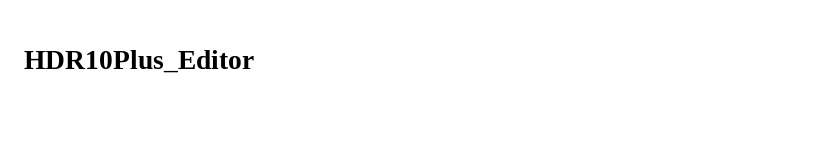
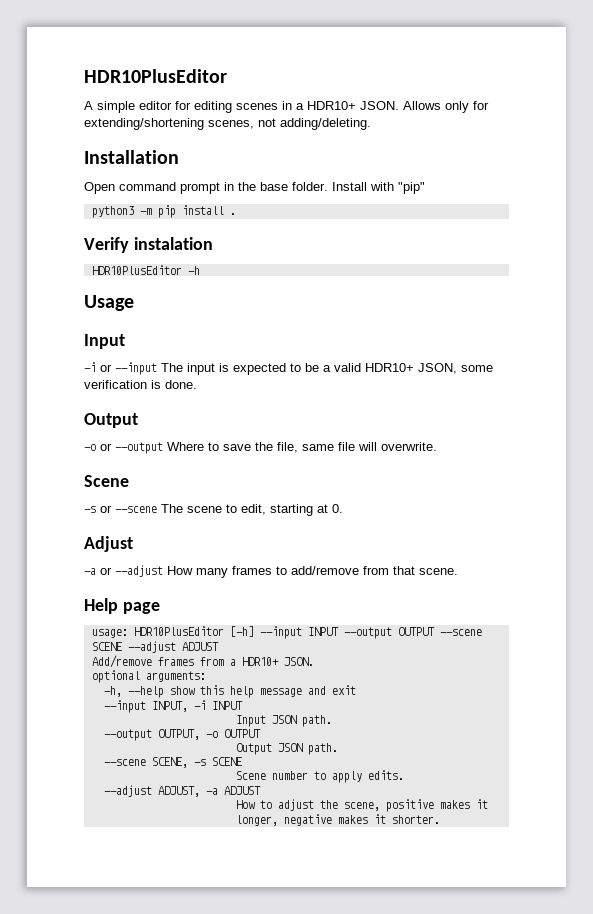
[24,50,254,73] HDR10Plus_Editor -> [84,69,227,83] [84,101,489,113] [84,118,371,130] [84,150,179,164] [84,182,425,194] [91,205,236,218] [84,237,213,253] [91,265,200,275] [84,295,134,311] [84,334,125,349] [84,362,493,375] [84,380,197,389] [84,413,138,428] [84,442,437,454] [84,475,129,487] [84,504,343,516] [84,536,133,552] [84,565,458,578] [84,598,160,614] [91,626,482,639] [91,641,219,653] [91,655,314,668] [91,670,206,683] [103,685,356,698] [103,700,243,713] [235,715,332,727] [103,729,261,741] [235,743,338,755] [103,757,242,768] [235,770,404,783] [103,785,261,797] [235,799,488,812] [235,814,440,826] HDR10PlusEditor // A simple editor for editing scenes in a HDR10+ JSON. Allows only for extending/shortening scenes, not adding/deleting. // Installation // Open command prompt in the base folder. Install with "pip" // python3 -m pip install . // Verify instalation // HDR10PlusEditor -h // Usage // Input // -i or --input The input is expected to be a valid HDR10+ JSON, some verification is done. // Output // -o or --output Where to save the file, same file will overwrite. // Scene // -s or --scene The scene to edit, starting at 0. // Adjust // -a or --adjust How many frames to add/remove from that scene. // Help page // usage: HDR10PlusEditor [-h] --input INPUT --output OUTPUT --scene SCENE --adjust ADJUST // Add/remove frames from a HDR10+ JSON. // optional arguments: // -h, --help show this help message and exit // --input INPUT, -i INPUT // Input JSON path. // --output OUTPUT, -o OUTPUT // Output JSON path. // --scene SCENE, -s SCENE // Scene number to apply edits. // --adjust ADJUST, -a ADJUST // How to adjust the scene, positive makes it longer, negative makes it shorter.

